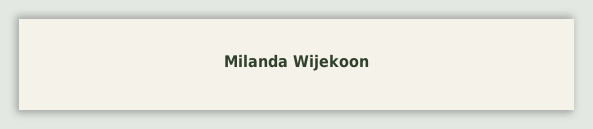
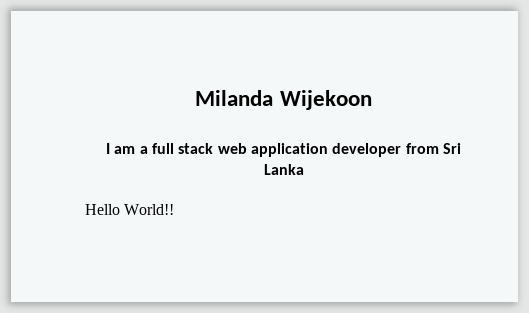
(369, 62) none -> [106,143,461,157] [263,164,304,175] [85,204,175,215] // I am a full stack web application developer from Sri Lanka // Hello World!!

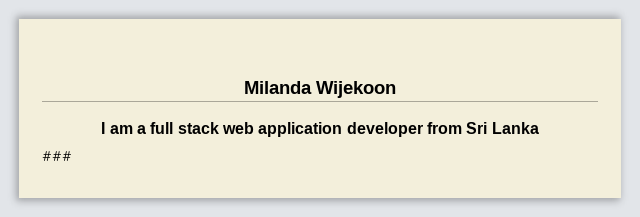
[85,204,175,215] Hello World!! -> [42,151,72,161] ###

